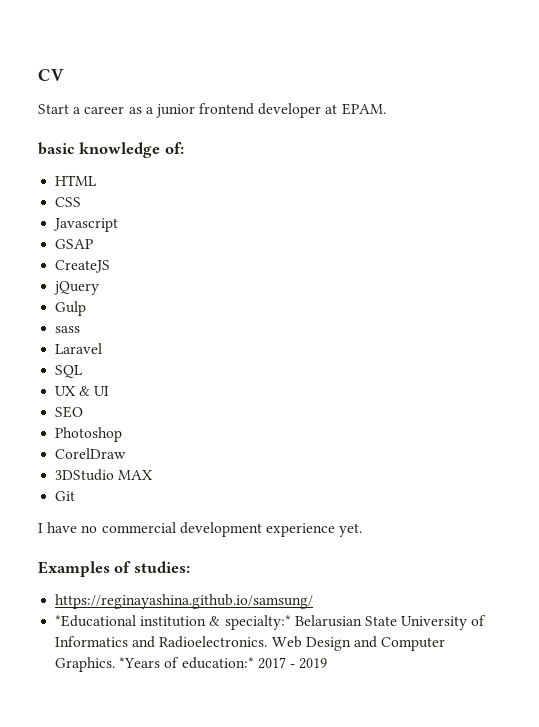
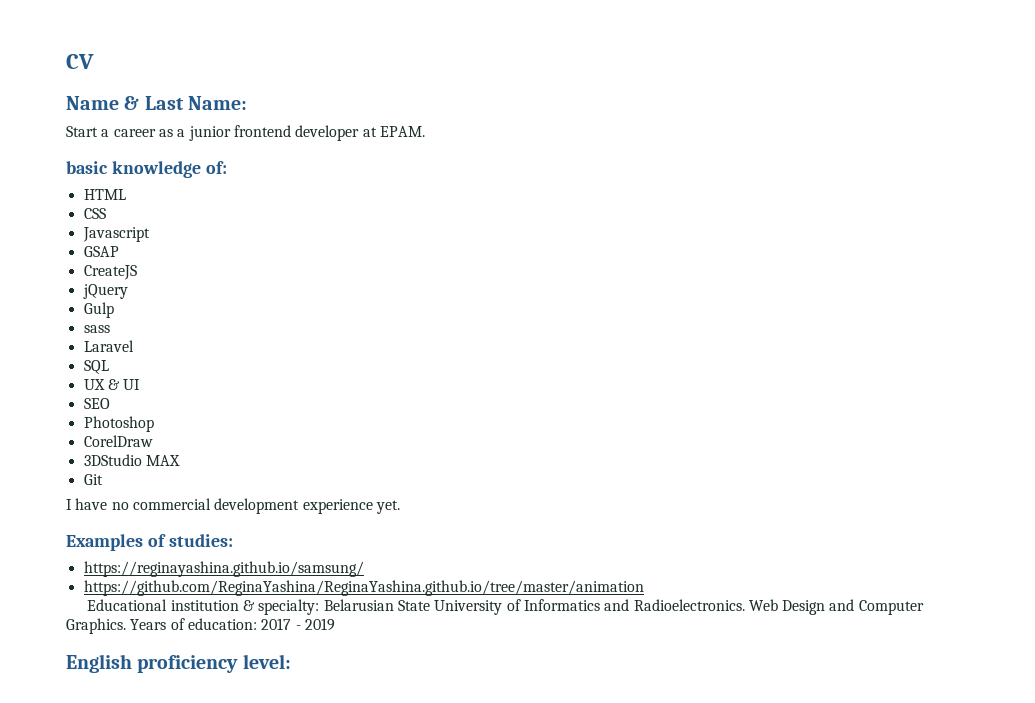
(64, 75) none -> [66,96,248,110] // Name & Last Name:
[55,615,137,627] *Educational -> [83,580,644,596] [87,599,168,611] https://github.com/ReginaYashina/ReginaYashina.github.io/tree/master/animation // Educational
[224,615,291,630] specialty:* -> [258,599,320,615] specialty:
[119,657,254,669] *Years of education:* -> [130,618,257,630] Years of education:
(328, 663) none -> [66,654,291,673] // English proficiency level:

